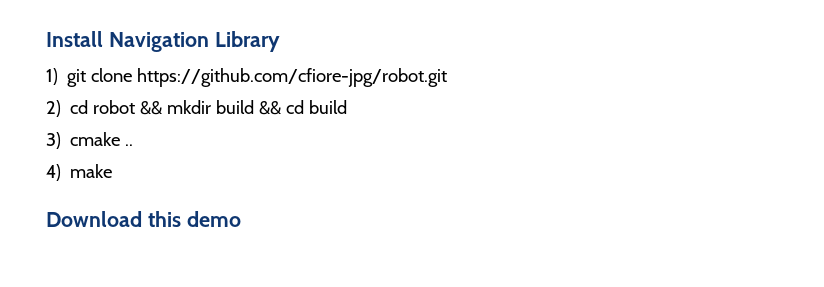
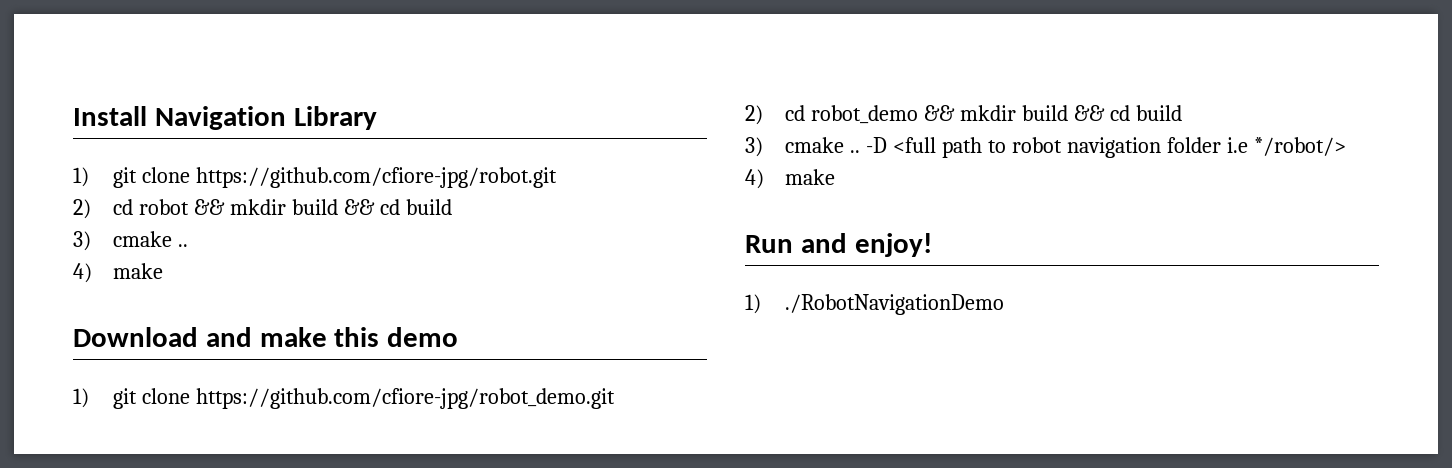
(142, 219) none -> [205,327,327,347] and make
(241, 219) none -> [73,388,616,409] [745,105,1183,125] [745,137,1346,158] [745,169,836,189] [745,233,932,257] [745,294,1005,315] // 1) git clone https://github.com/cfiore-jpg/robot_demo.git // 2) cd robot_demo && mkdir build && cd build // 3) cmake .. -D <full path to robot navigation folder i.e */robot/> // 4) make // Run and enjoy! // 1) ./RobotNavigationDemo

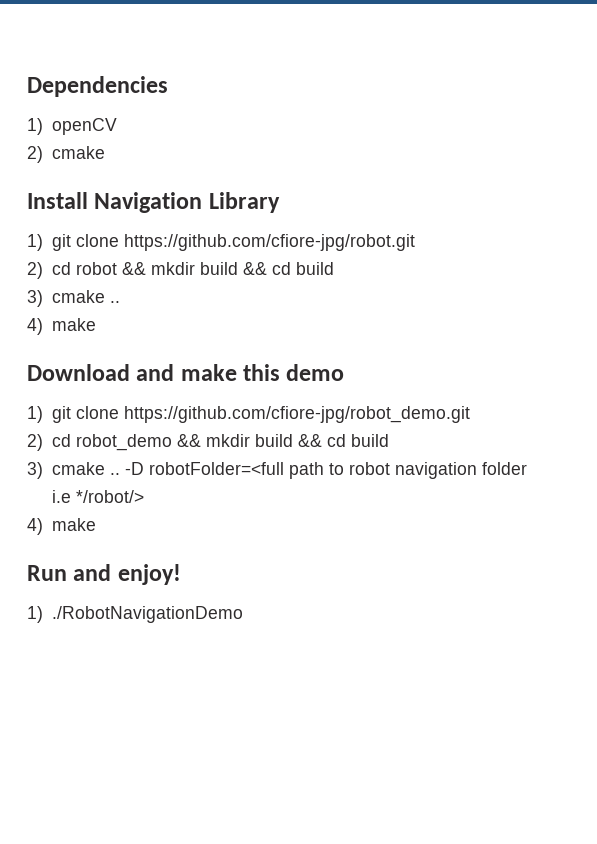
(73, 116) none -> [27,76,168,97] [27,118,117,135] [27,146,105,163] Dependencies // 1) openCV // 2) cmake //
[893,137,937,153] <full -> [148,462,284,475] robotFolder=<full

